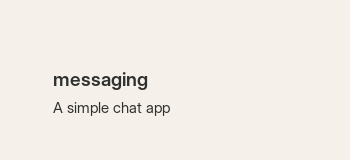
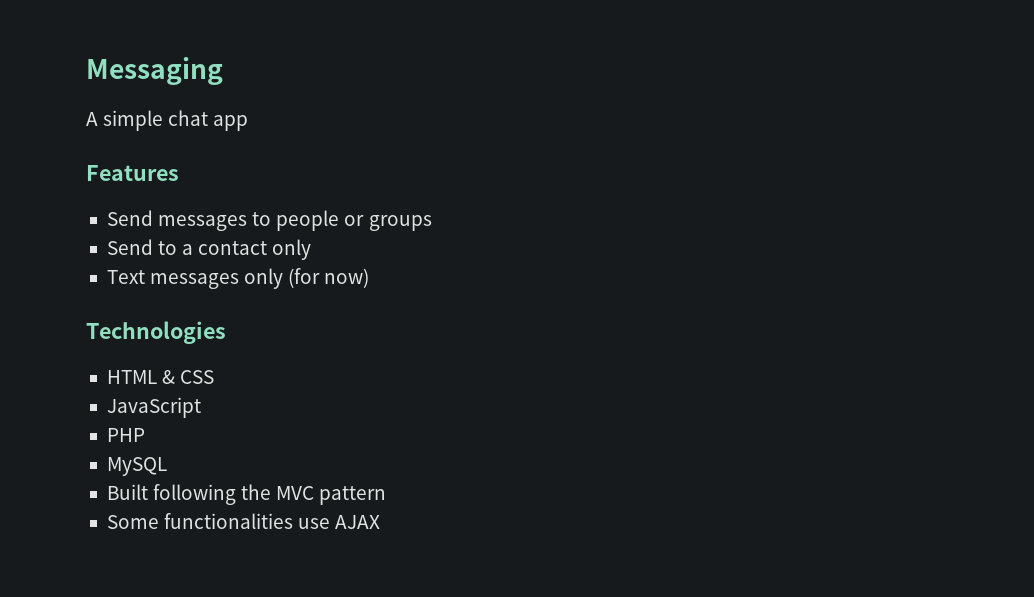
[53,72,148,90] messaging -> [86,57,223,85] Messaging
(171, 110) none -> [86,165,179,181] [106,210,432,231] [106,239,312,260] [106,268,370,289] [86,321,226,344] [106,370,215,384] [106,397,201,418] [106,428,145,442] [106,457,167,476] [106,484,387,505] [106,513,381,529] // Features // Send messages to people or groups // Send to a contact only // Text messages only (for now) // Technologies // HTML & CSS // JavaScript // PHP // MySQL // Built following the MVC pattern // Some functionalities use AJAX

